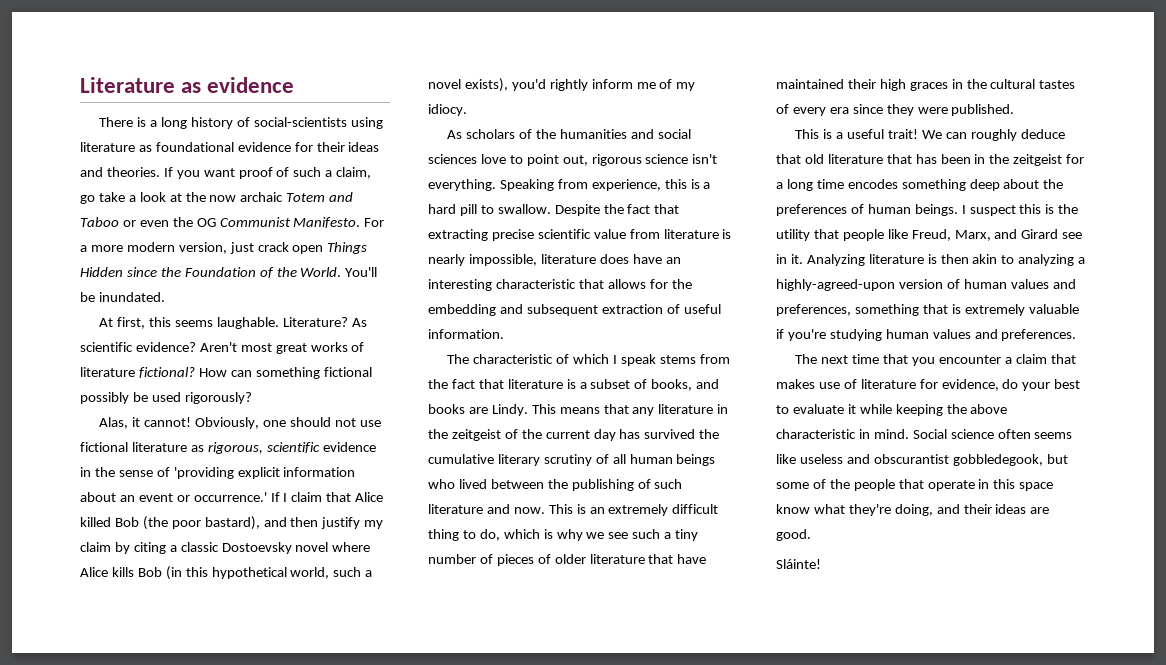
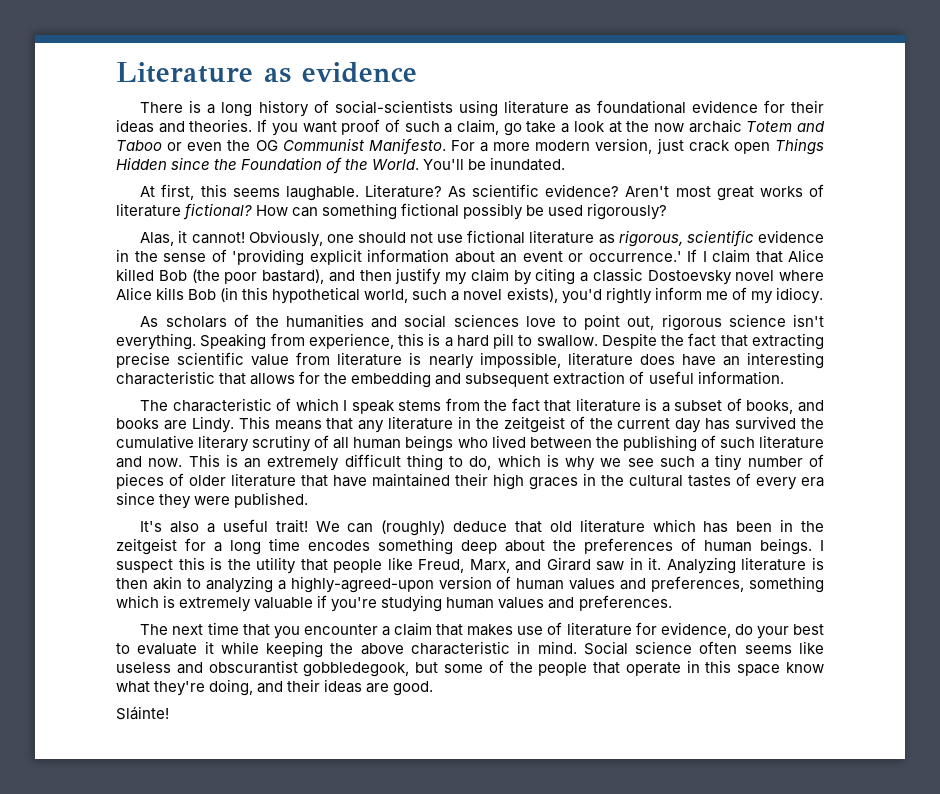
[795,129,833,139] This is -> [140,521,200,533] It's also
[970,129,1017,141] roughly -> [381,520,446,536] (roughly)
[886,154,912,164] that -> [652,519,696,532] which
[1062,232,1083,239] see -> [596,561,625,571] saw
[922,304,948,314] that -> [116,595,159,608] which

